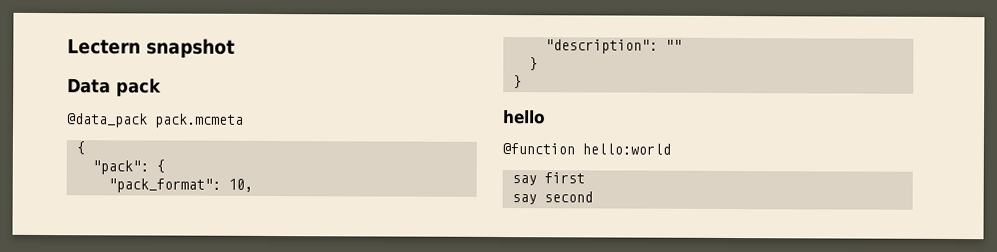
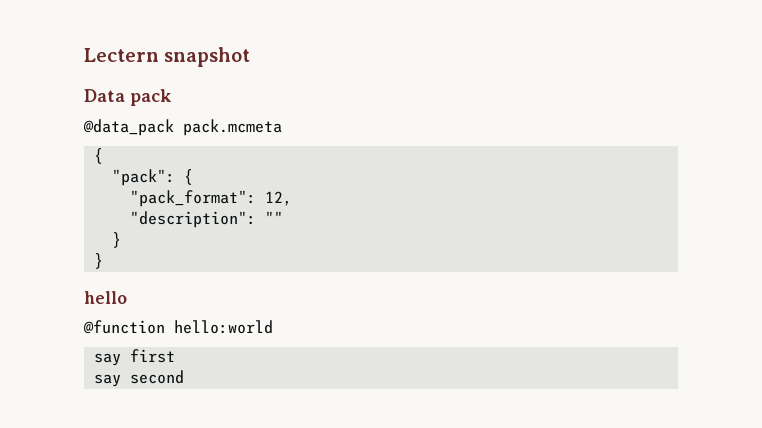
[227,178,253,192] 10, -> [264,191,292,206] 12,

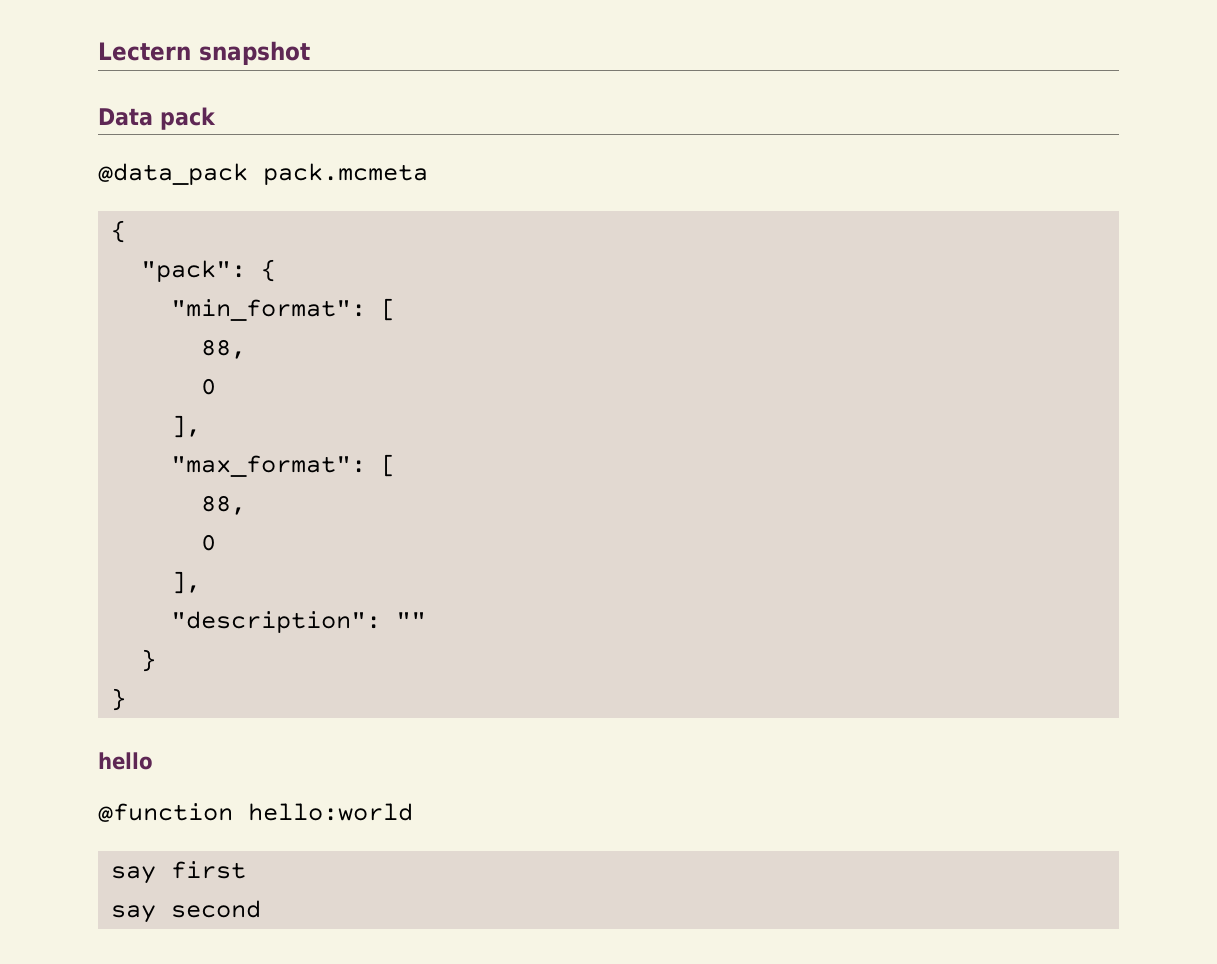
[129,190,292,207] "pack_format": 12, -> [171,298,397,321] [201,339,247,359] [201,378,217,395] [171,415,202,438] [171,454,397,477] [201,495,247,515] [201,534,217,551] [171,571,202,594] "min_format": [ // 88, // 0 // ], // "max_format": [ // 88, // 0 // ],

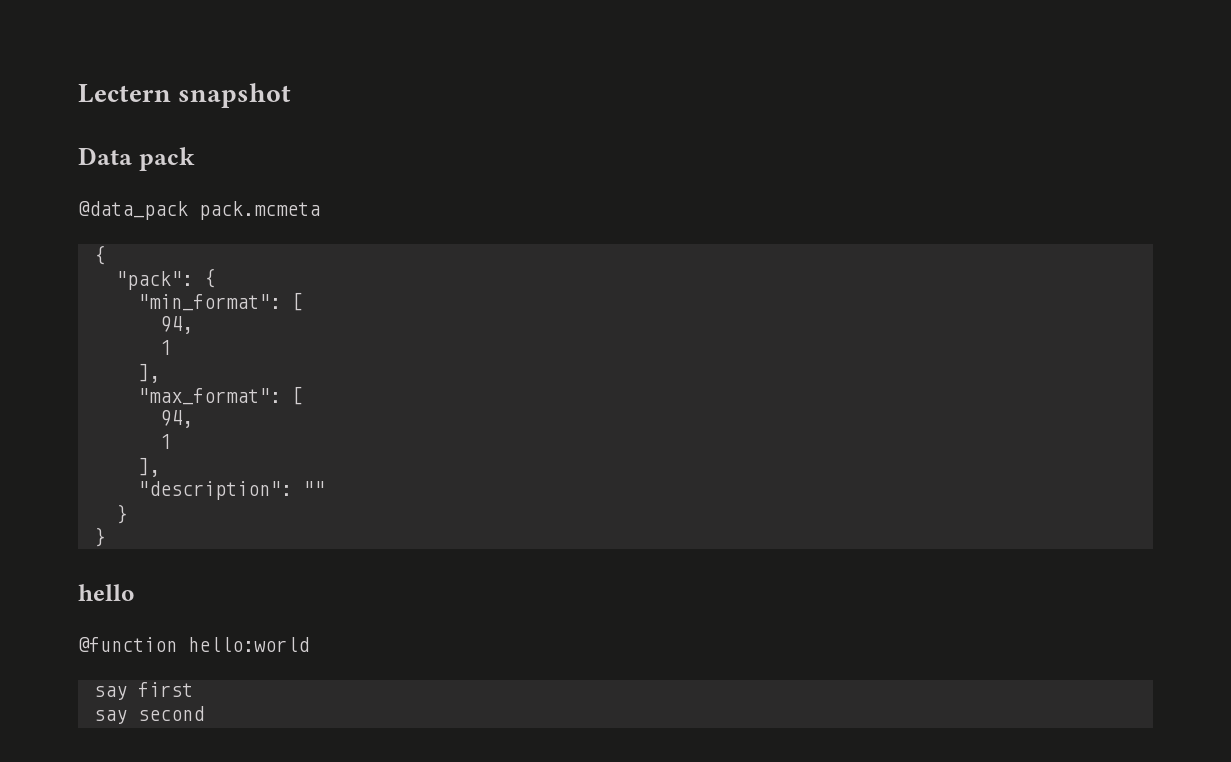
[201,339,247,359] [201,378,217,395] 88, // 0 -> [159,316,193,334] [159,340,171,355] 94, // 1
[201,495,247,515] [201,534,217,551] 88, // 0 -> [159,410,193,428] [159,434,171,449] 94, // 1

